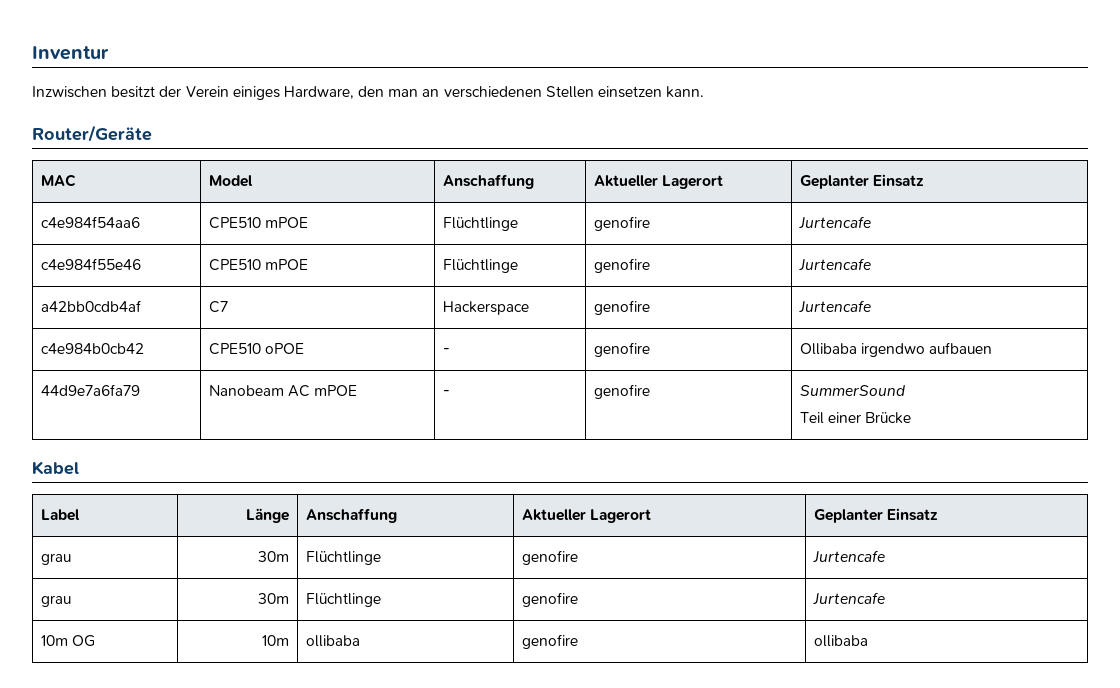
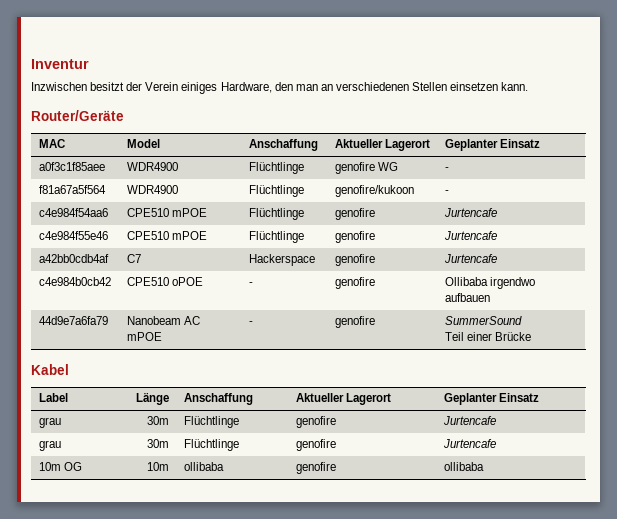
(924, 180) none -> [38,162,105,171] [126,162,178,171] [248,162,304,174] [334,162,399,174] [444,167,449,171] [38,185,106,194] [126,185,178,194] [248,185,304,197] [334,185,414,197] [444,190,449,194] // a0f3c1f85aee | WDR4900 | Flüchtlinge | genofire WG | - // f81a67a5f564 | WDR4900 | Flüchtlinge | genofire/kukoon | -

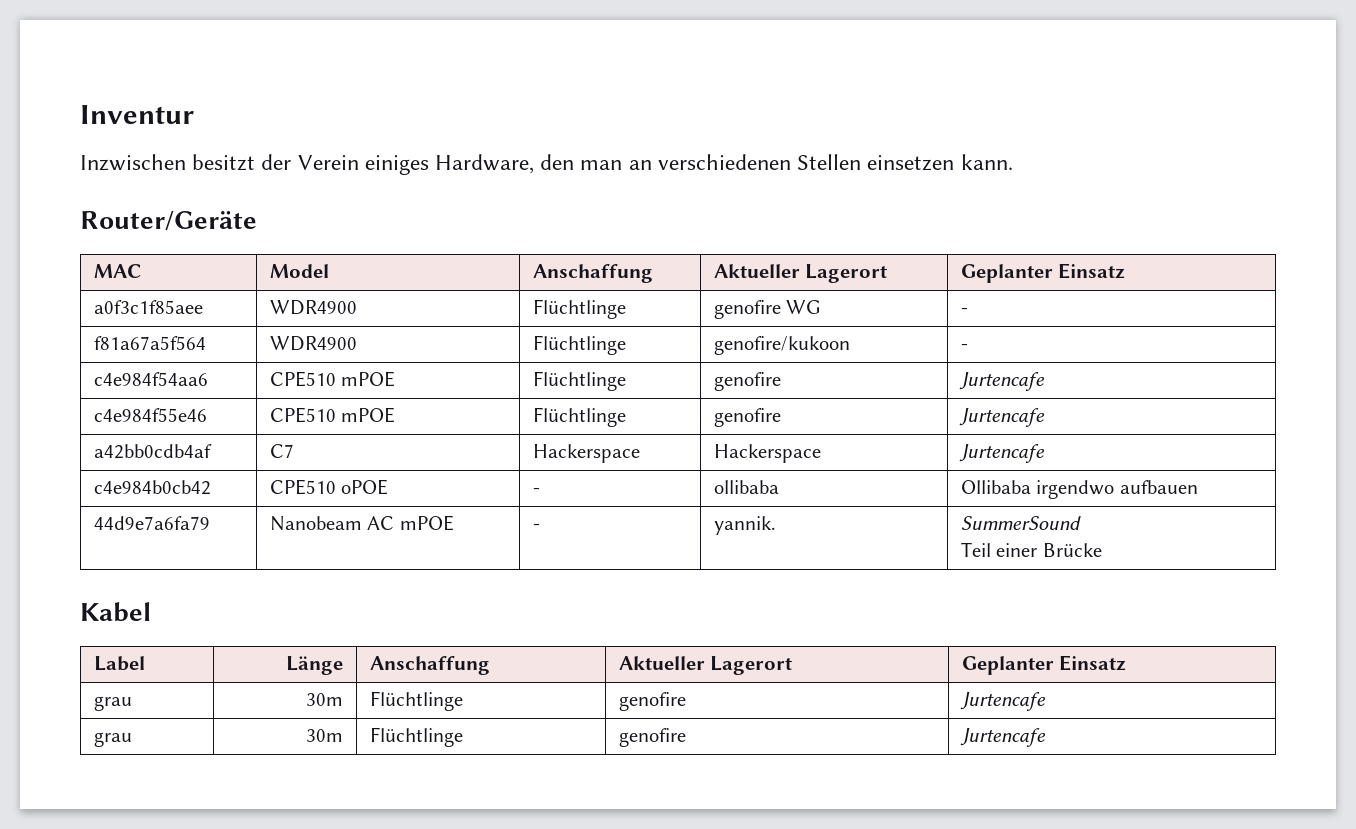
[334,254,375,266] genofire -> [713,444,821,463] Hackerspace
[334,277,375,289] genofire -> [713,480,779,494] ollibaba
[334,316,375,328] genofire -> [713,516,776,535] yannik.
[38,462,83,471] [147,462,170,471] [183,462,224,471] [295,462,336,474] [443,462,484,471] // 10m OG | 10m | ollibaba | genofire | ollibaba -> (1046, 737) none

